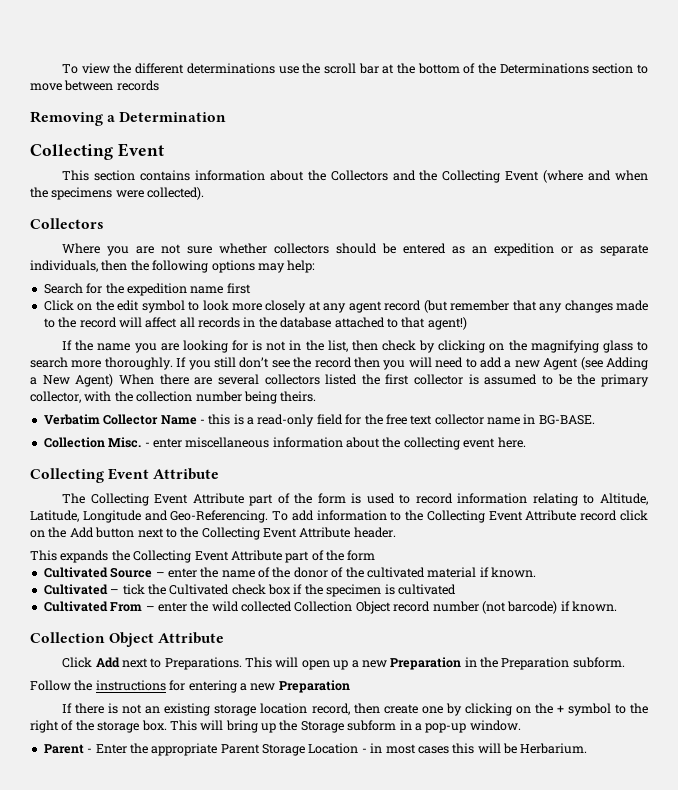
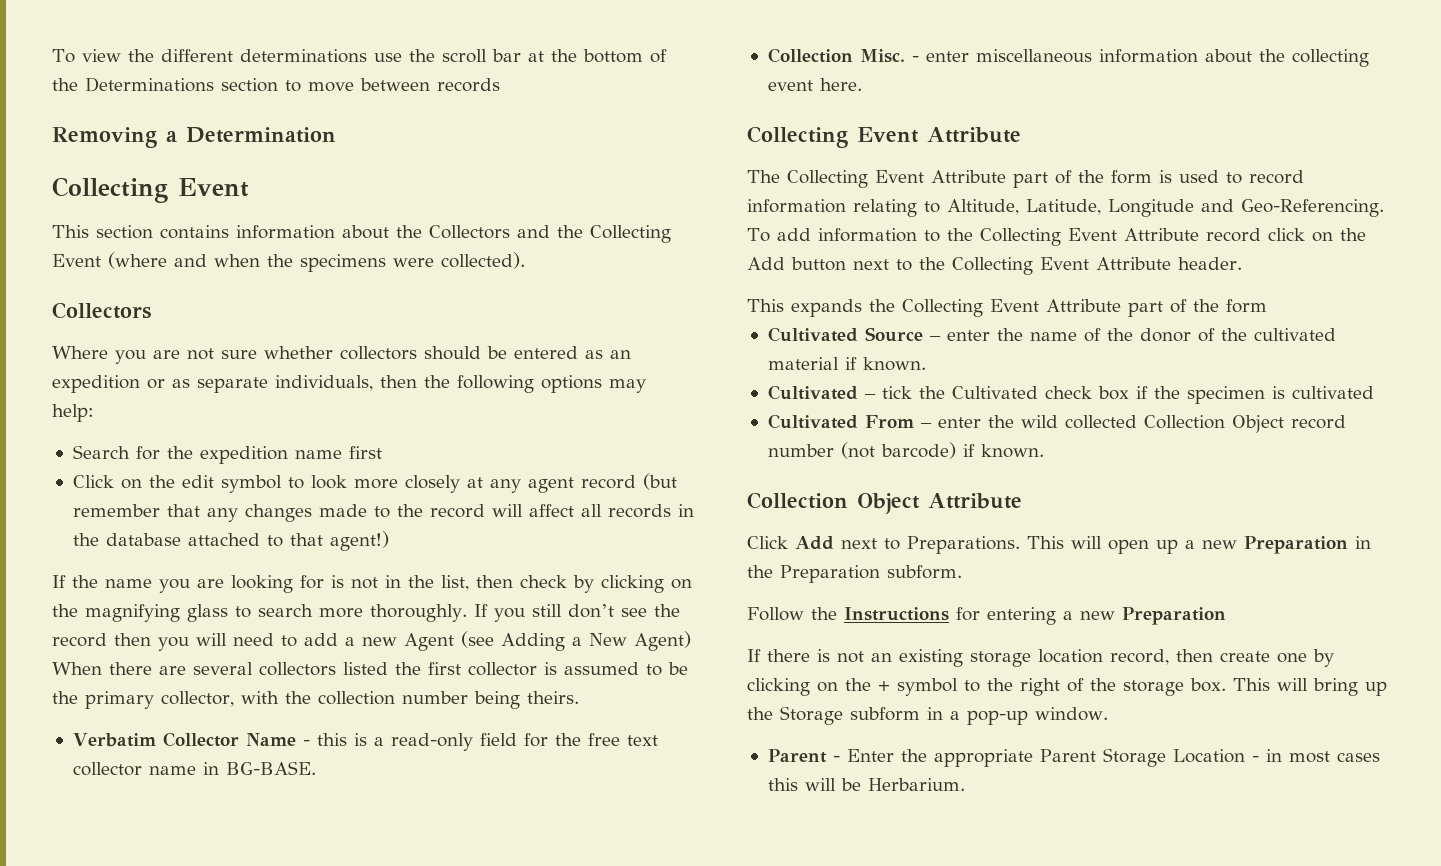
[95,680,166,691] instructions -> [844,607,949,621] Instructions

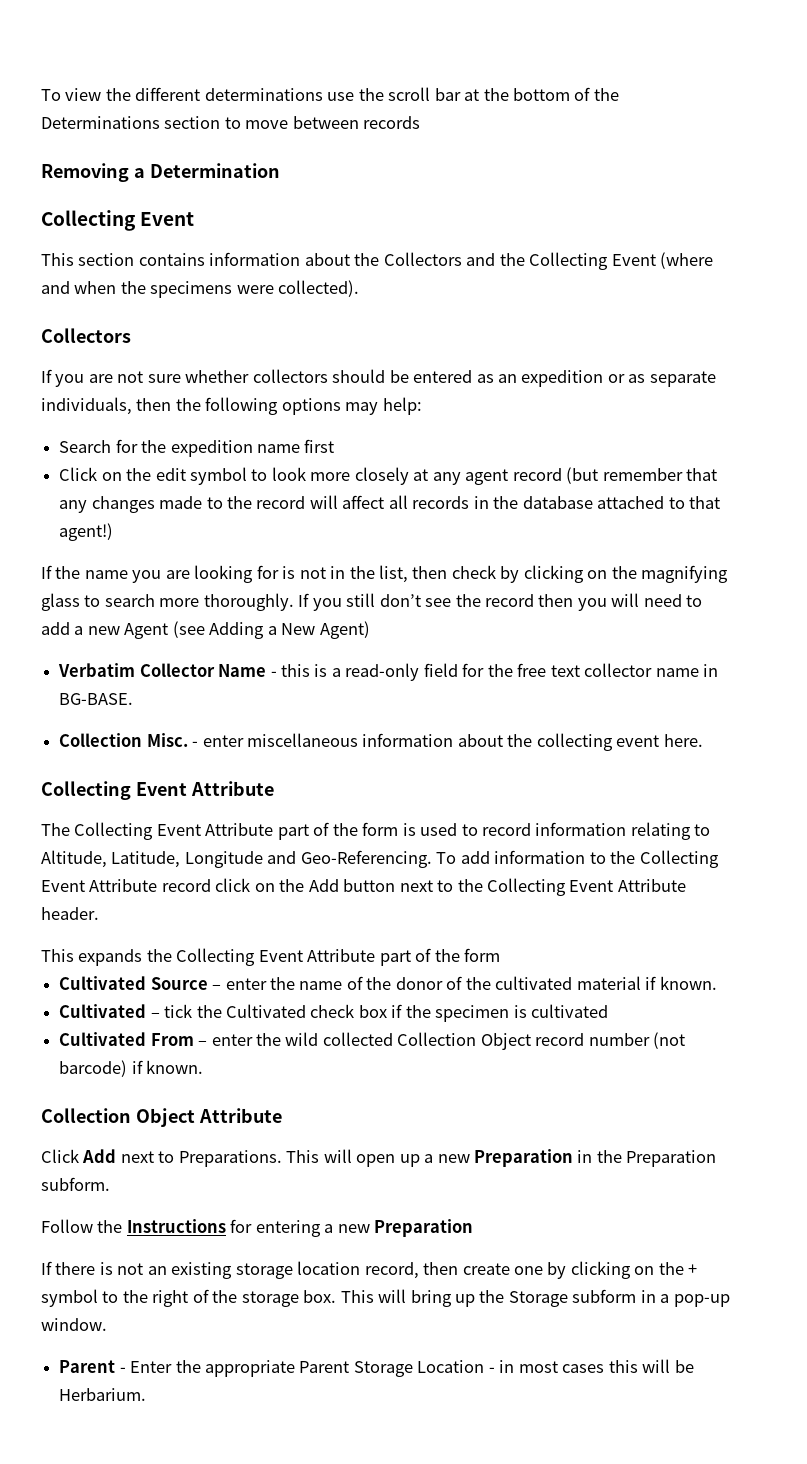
[52,346,108,359] Where -> [41,369,52,383] If
[52,662,688,676] [52,691,579,709] When there are several collectors listed the first collector is assumed to be the primary collector, with the collection number being theirs. -> (370, 630) none

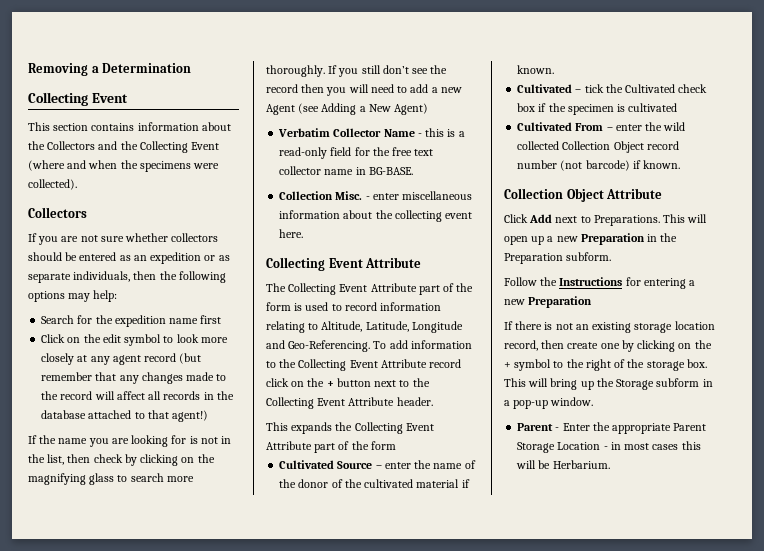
[41,87,619,101] [41,116,421,129] To view the different determinations use the scroll bar at the bottom of the Determinations section to move between records // -> (28, 69) none
[308,879,339,892] Add -> [326,381,334,387] +

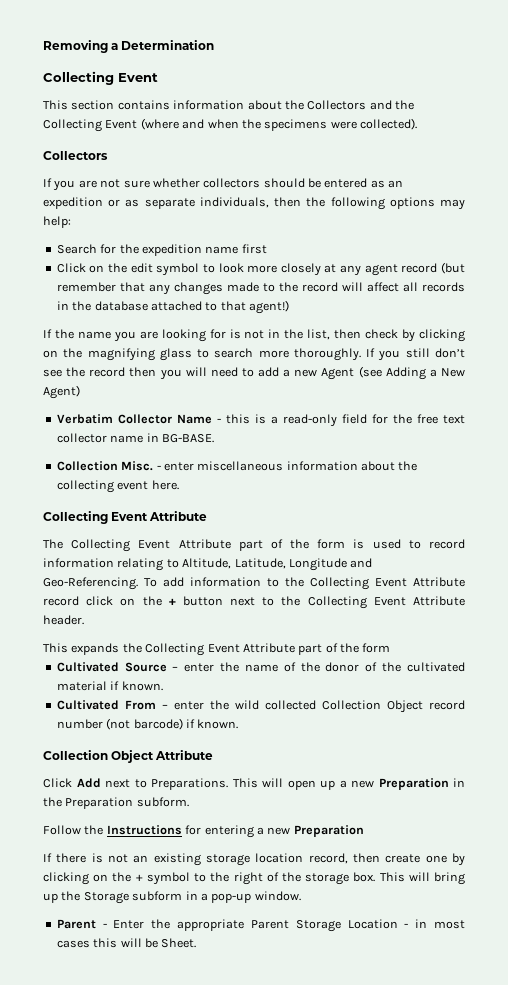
[517,84,708,93] [517,103,678,115] // Cultivated – tick the Cultivated check box if the specimen is cultivated -> (163, 686) none
[552,460,610,469] Herbarium. -> [161,938,197,948] Sheet.

